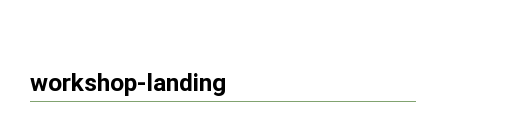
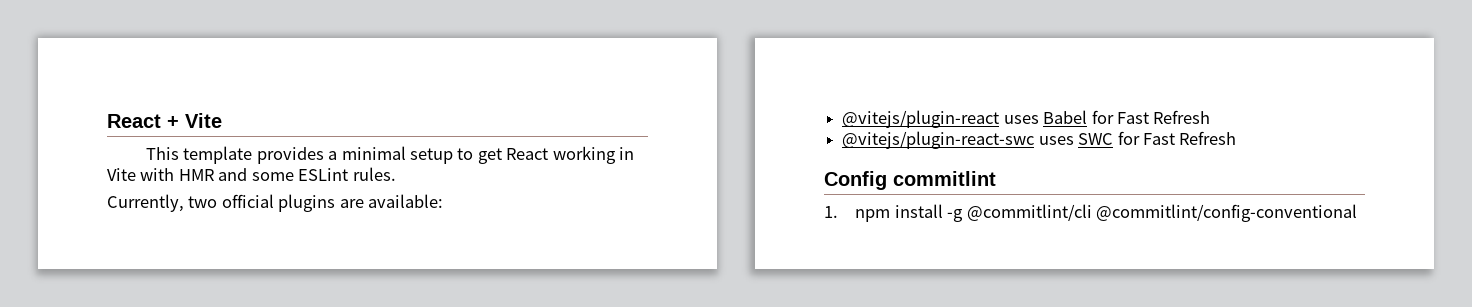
[30,73,226,96] workshop-landing -> [107,113,222,128] [145,146,635,164] [107,167,396,181] [107,194,444,212] [842,110,1211,128] [842,131,1237,149] [824,171,996,190] [824,204,1358,222] React + Vite // This template provides a minimal setup to get React working in Vite with HMR and some ESLint rules. // Currently, two official plugins are available: // @vitejs/plugin-react uses Babel for Fast Refresh // @vitejs/plugin-react-swc uses SWC for Fast Refresh // Config commitlint // 1. npm install -g @commitlint/cli @commitlint/config-conventional

